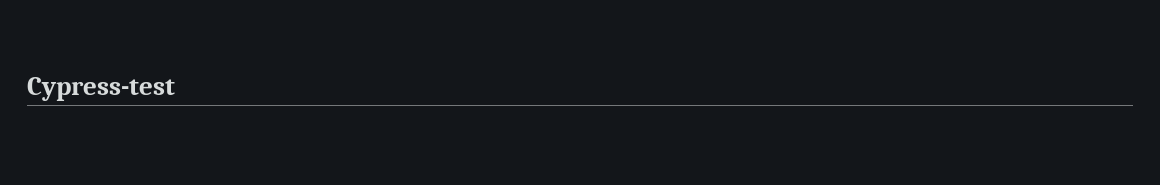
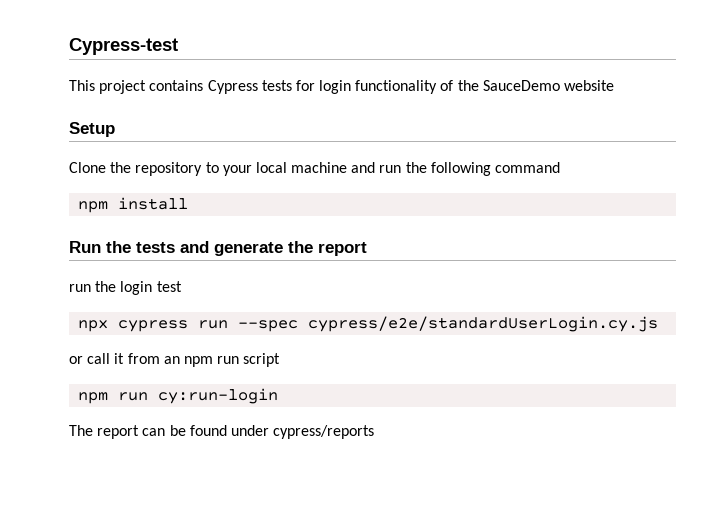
(175, 89) none -> [69,80,615,94] [69,122,115,137] [69,162,561,176] [78,197,189,213] [69,241,367,256] [69,281,182,295] [78,316,659,332] [69,353,281,367] [78,388,279,404] [69,425,375,439] // This project contains Cypress tests for login functionality of the SauceDemo website // Setup // Clone the repository to your local machine and run the following command // npm install // Run the tests and generate the report // run the login test // npx cypress run --spec cypress/e2e/standardUserLogin.cy.js // or call it from an npm run script // npm run cy:run-login // The report can be found under cypress/reports

